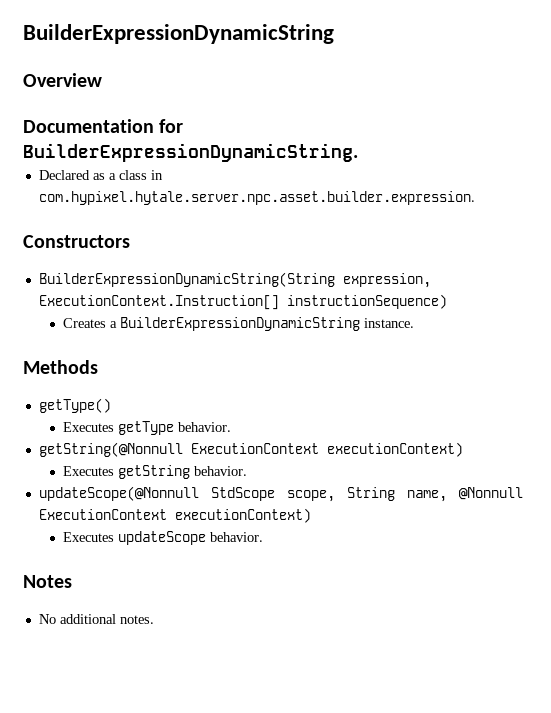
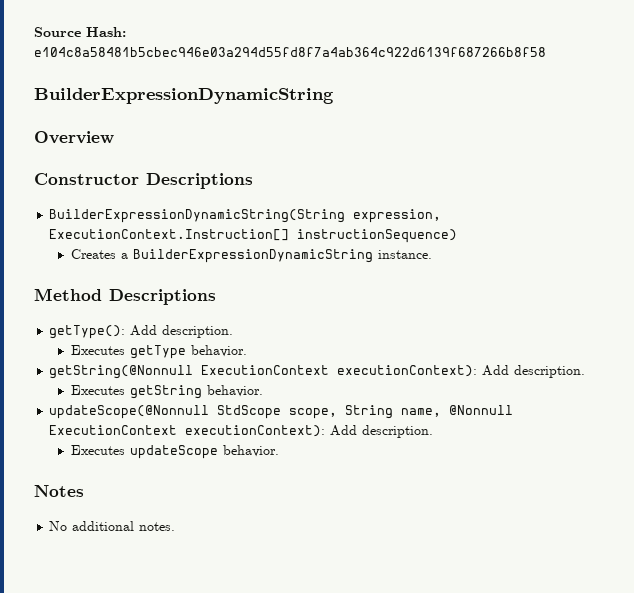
(23, 34) none -> [34,27,126,37] [34,47,546,57] Source Hash: e104c8a58481b5cbec946e03a294d55fd8f7a4ab364c922d6139f687266b8f58 //
[23,119,184,133] [23,143,358,162] [38,170,163,180] [38,191,475,205] [23,235,130,248] Documentation for BuilderExpressionDynamicString. // Declared as a class in com.hypixel.hytale.server.npc.asset.builder.expression. // Constructors -> [34,173,253,189] Constructor Descriptions
[23,360,98,374] [38,398,111,413] Methods // getType() -> [34,288,216,305] [49,325,234,339] Method Descriptions // getType(): Add description.
[326,442,463,457] executionContext) -> [337,365,586,378] executionContext): Add description.
[174,508,311,523] executionContext) -> [185,425,434,438] executionContext): Add description.

